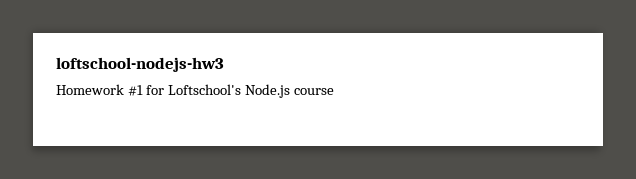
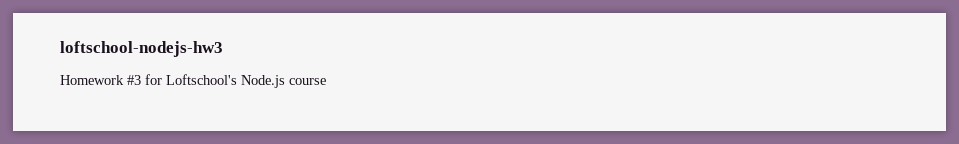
[127,85,143,96] #1 -> [127,75,141,85] #3

